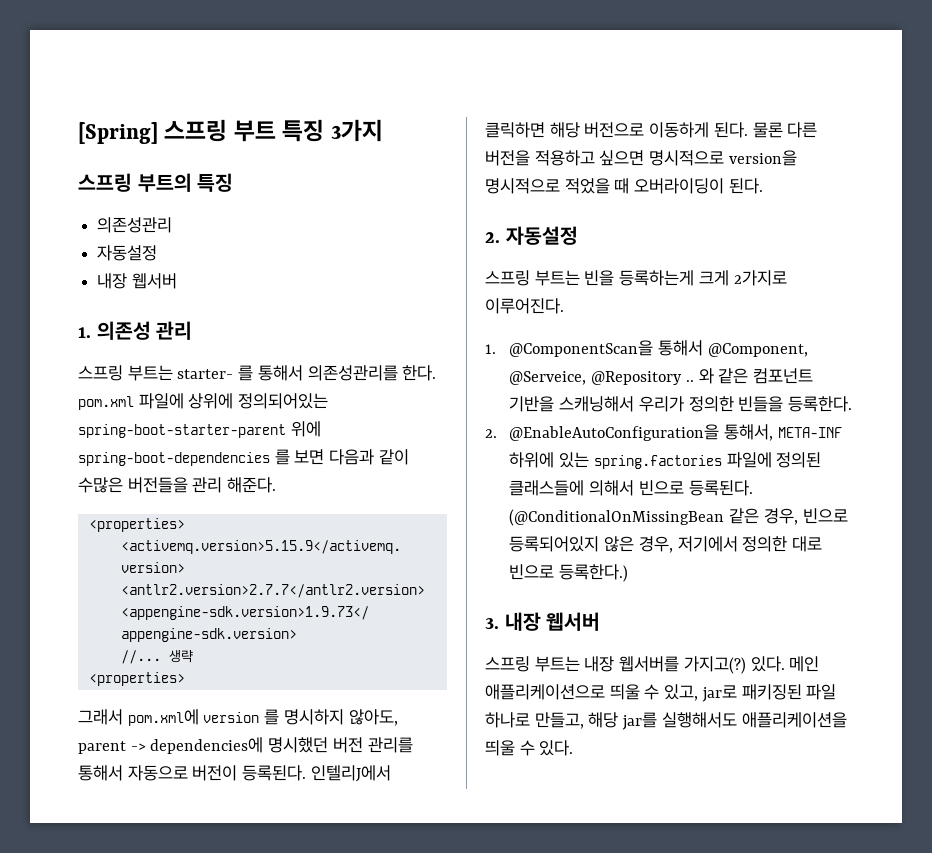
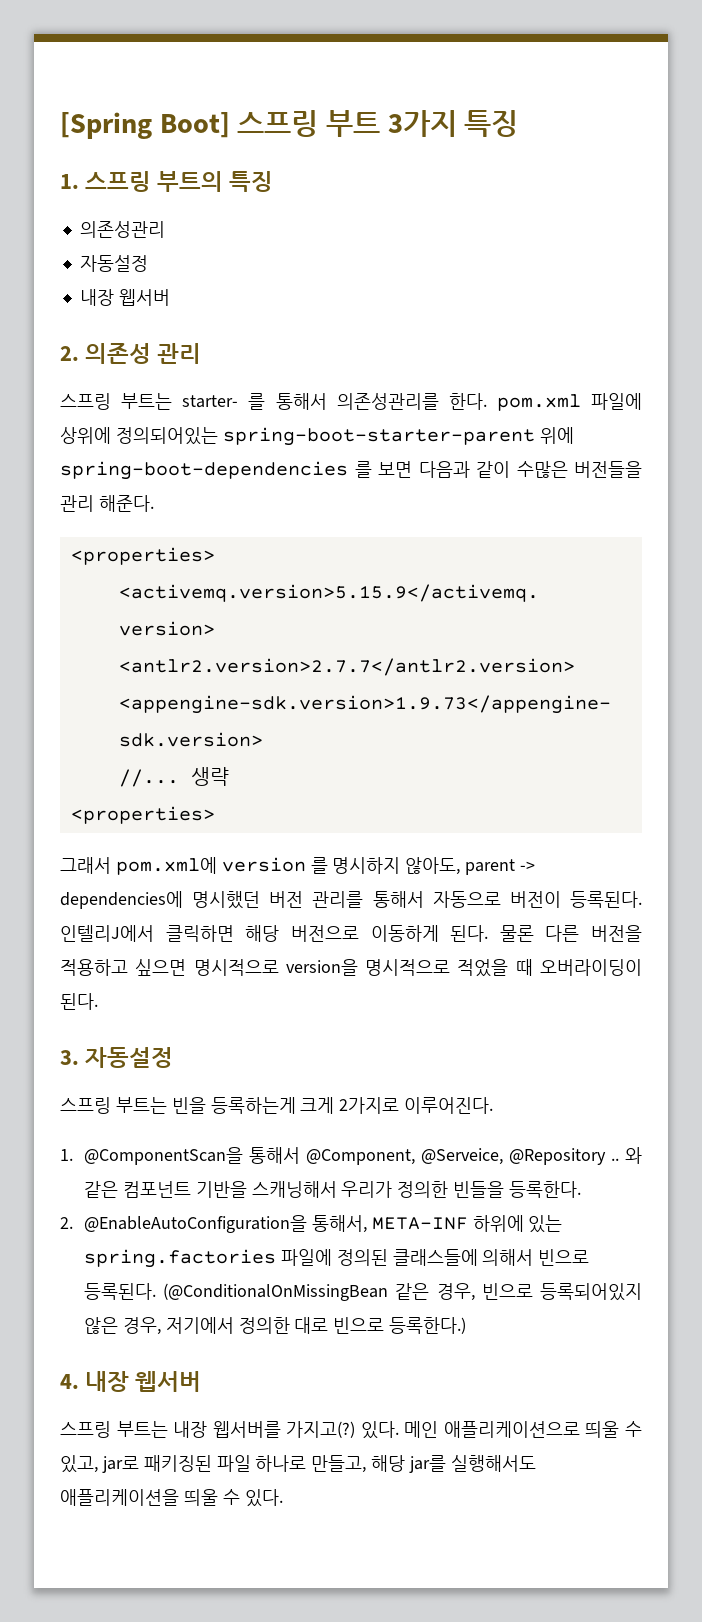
[78,122,158,144] [Spring] -> [60,112,230,139] [Spring Boot]
[282,119,383,142] 특징 3가지 // -> [387,110,519,137] [60,174,79,189] 3가지 특징 // 1.
[78,327,91,338] 1. -> [60,346,79,361] 2.
[485,232,500,243] 2. -> [60,1050,79,1065] 3.
[485,618,499,629] 3. -> [60,1374,79,1389] 4.

